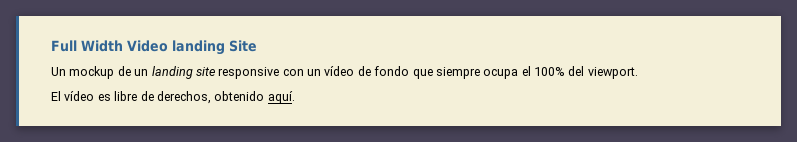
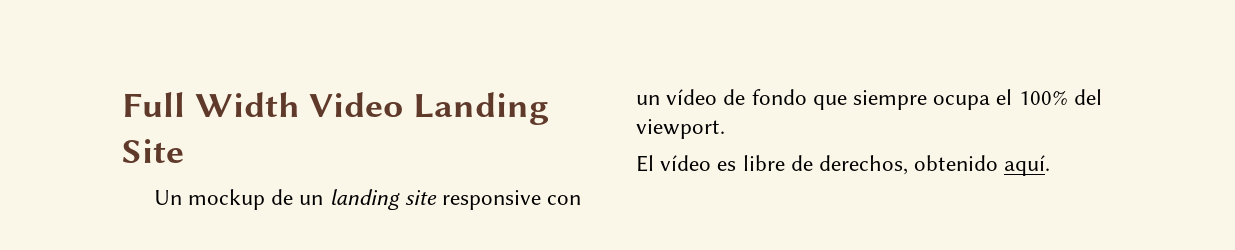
[172,40,225,55] landing -> [413,92,550,125] Landing

